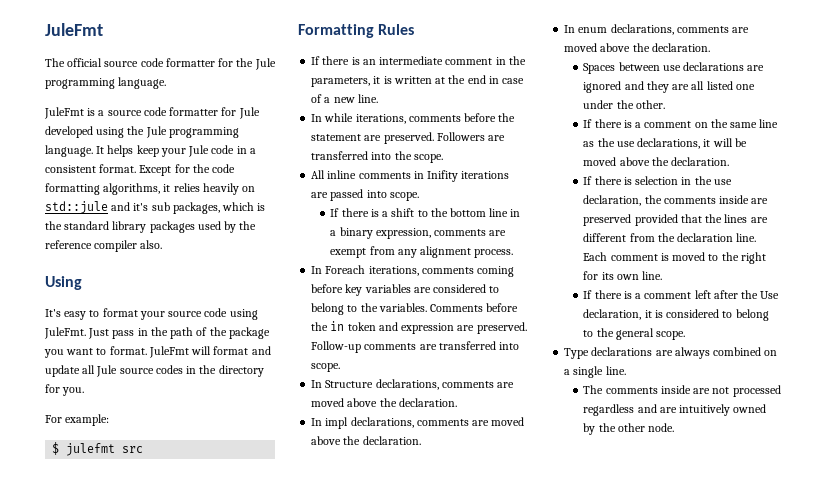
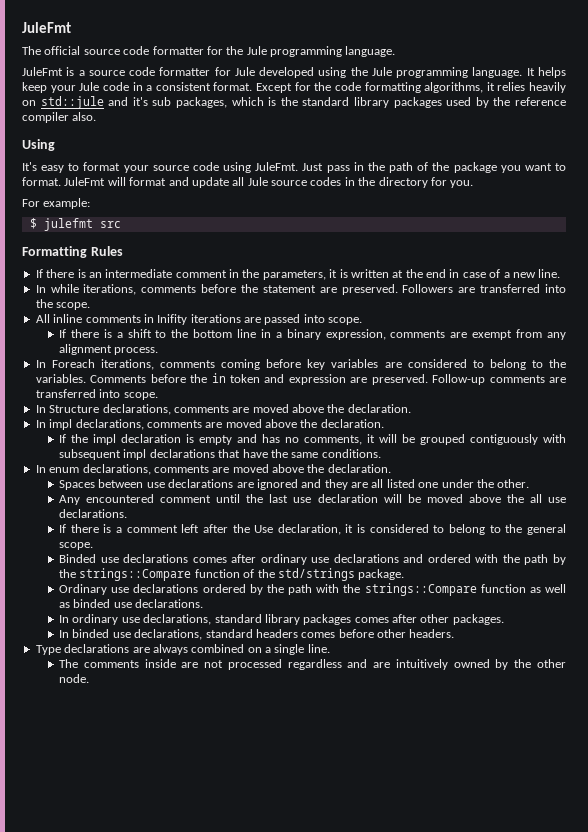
(421, 440) none -> [59,434,566,445] [59,449,381,460] // If the impl declaration is empty and has no comments, it will be grouped contiguously with subsequent impl declarations that have the same conditions.
[583,119,779,128] [583,138,711,149] If there is a comment on the same line as the use declarations, it -> [59,494,378,505] Any encountered comment until the last use declaration
[671,157,730,166] [583,176,732,185] [583,195,769,206] [583,214,768,226] [583,233,757,242] [583,252,766,264] [583,271,663,280] declaration. // If there is selection in the use declaration, the comments inside are preserved provided that the lines are different from the declaration line. Each comment is moved to the right for its own line. -> [529,494,566,503] [59,509,128,518] all use declarations.
(686, 335) none -> [59,554,566,565] [59,568,405,581] [59,583,566,596] [59,599,204,608] [59,614,504,625] [59,629,455,640] // Binded use declarations comes after ordinary use declarations and ordered with the path by the strings::Compare function of the std/strings package. // Ordinary use declarations ordered by the path with the strings::Compare function as well as binded use declarations. // In ordinary use declarations, standard library packages comes after other packages. // In binded use declarations, standard headers comes before other headers.

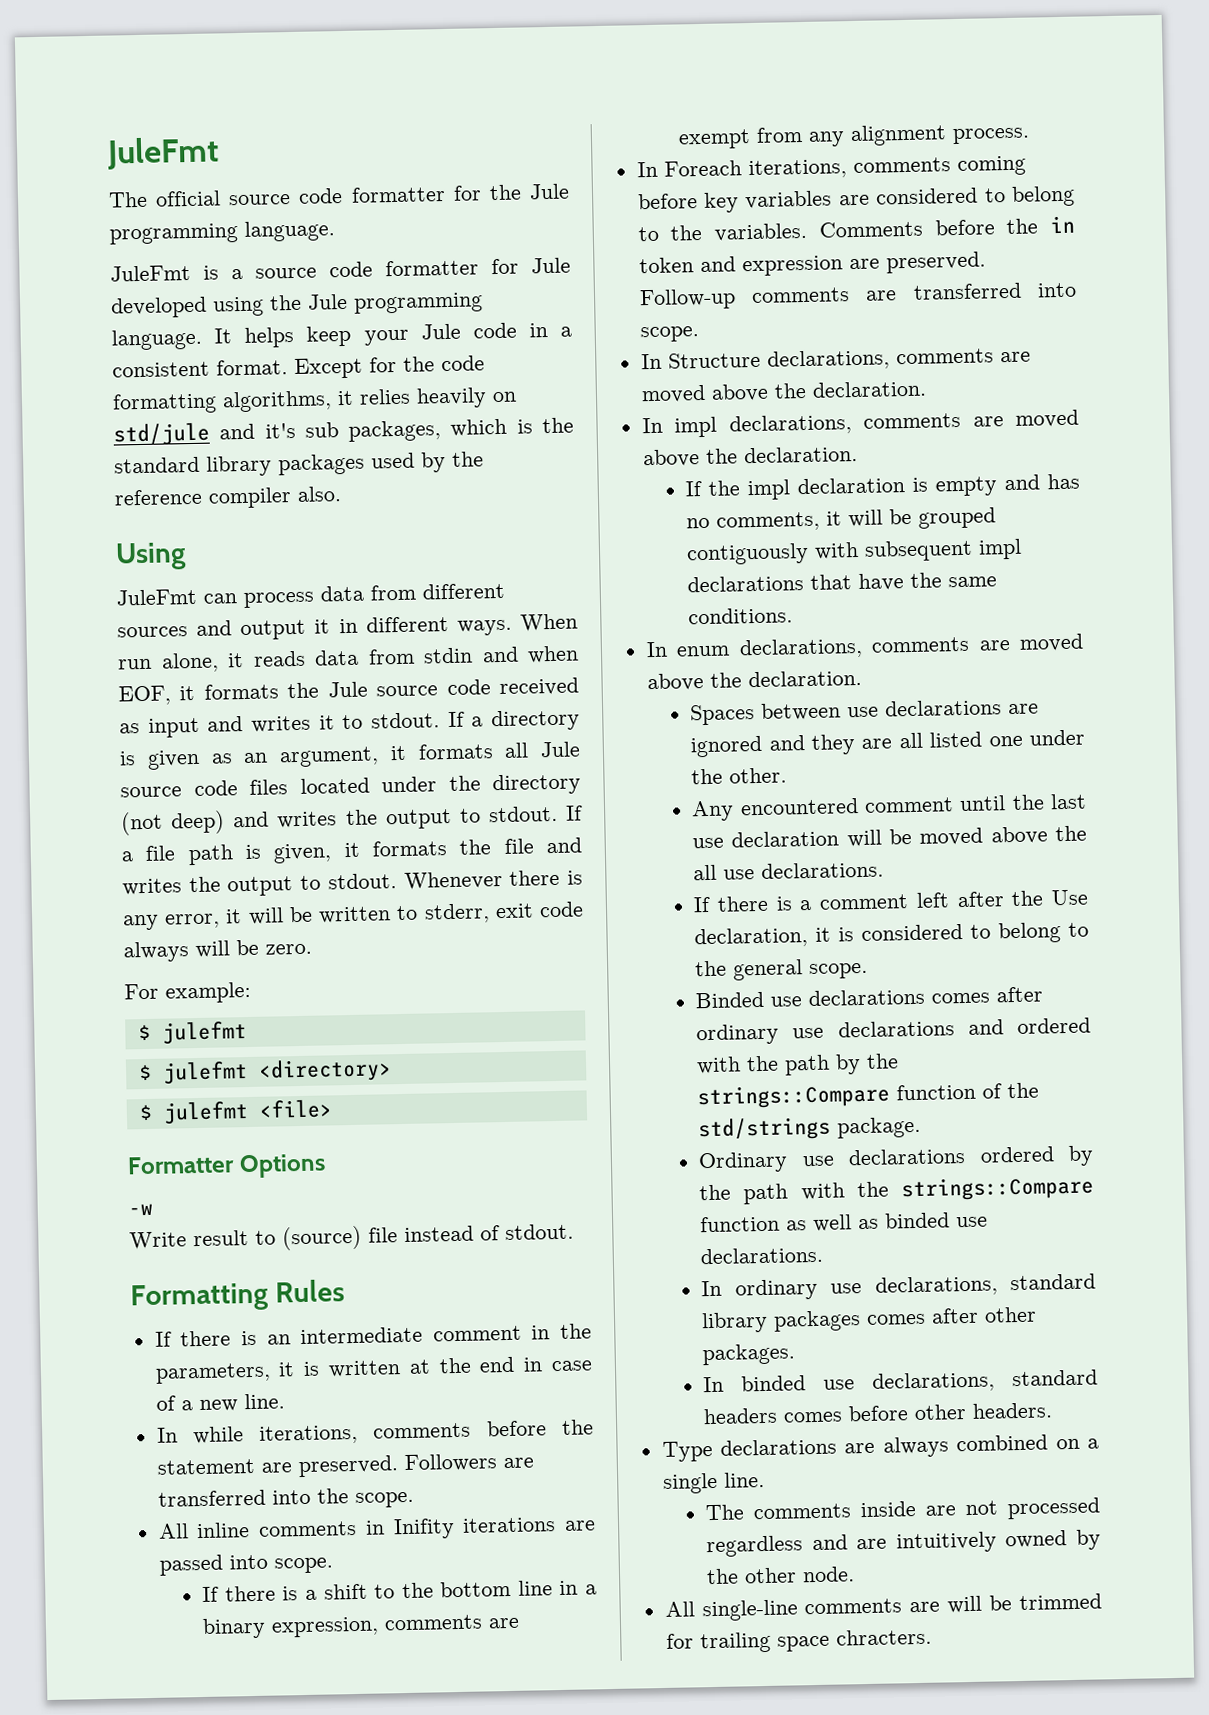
[40,96,104,109] std::jule -> [113,422,210,447] std/jule
[22,162,566,173] [22,177,474,188] [22,198,91,209] [29,218,121,231] It's easy to format your source code using JuleFmt. Just pass in the path of the package you want to format. JuleFmt will format and update all Jule source codes in the directory for you. // For example: // $ julefmt src -> [116,582,505,608] [117,613,578,641] [118,645,579,673] [118,677,579,706] [119,709,580,738] [119,741,581,770] [120,773,581,798] [121,805,583,836] [121,837,582,866] [122,869,583,897] [123,901,584,931] [123,939,312,963] [124,981,251,1004] [137,1021,247,1045] [137,1058,392,1085] [138,1099,333,1125] [127,1153,326,1179] [128,1203,153,1216] [129,1223,574,1251] JuleFmt can process data from different sources and output it in different ways. When run alone, it reads data from stdin and when EOF, it formats the Jule source code received as input and writes it to stdout. If a directory is given as an argument, it formats all Jule source code files located under the directory (not deep) and writes the output to stdout. If a file path is given, it formats the file and writes the output to stdout. Whenever there is any error, it will be written to stderr, exit code always will be zero. // For example: // $ julefmt // $ julefmt <directory> // $ julefmt <file> // Formatter Options // -w // Write result to (source) file instead of stdout.
(90, 678) none -> [664,1593,1102,1622] [665,1628,932,1654] // All single-line comments are will be trimmed for trailing space chracters.

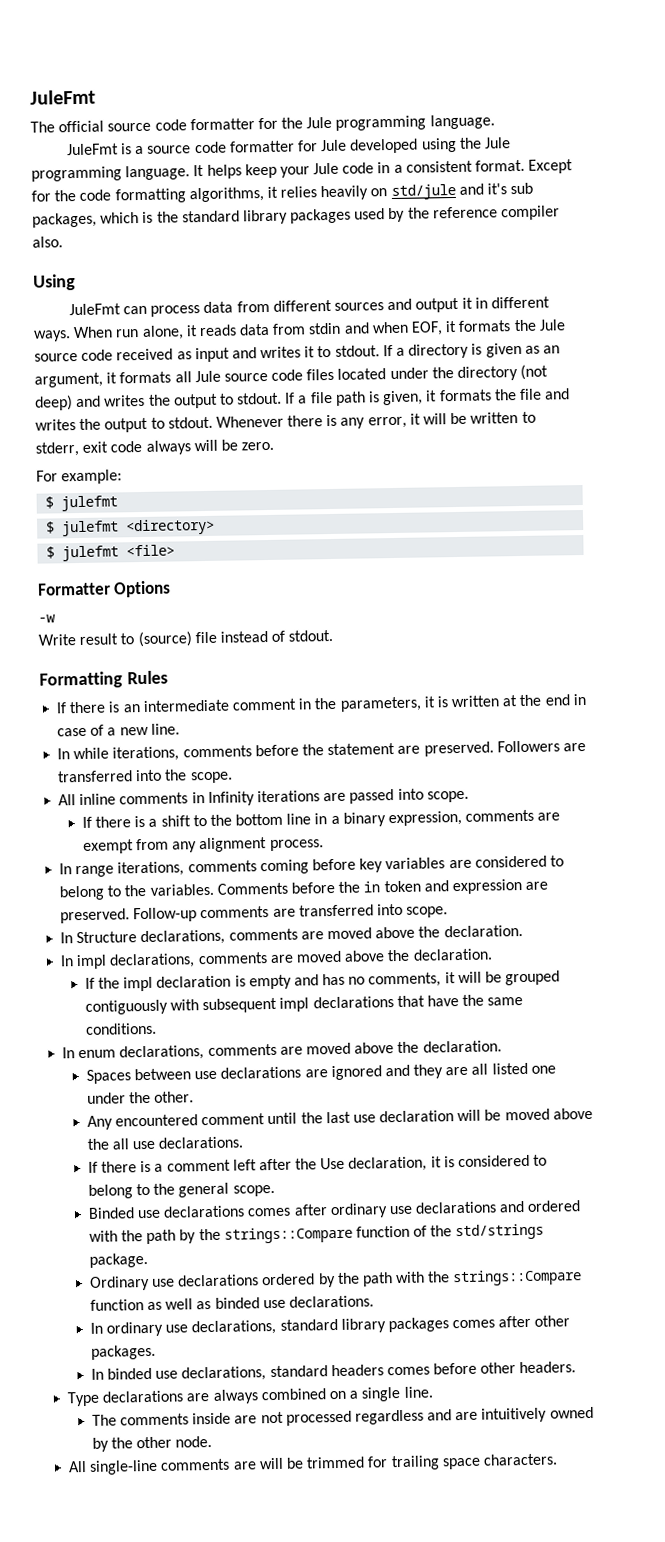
[392,1518,455,1540] Inifity -> [207,791,255,806] Infinity
[663,160,742,177] Foreach -> [75,865,115,878] range
[835,1628,932,1646] chracters. -> [482,1453,558,1466] characters.

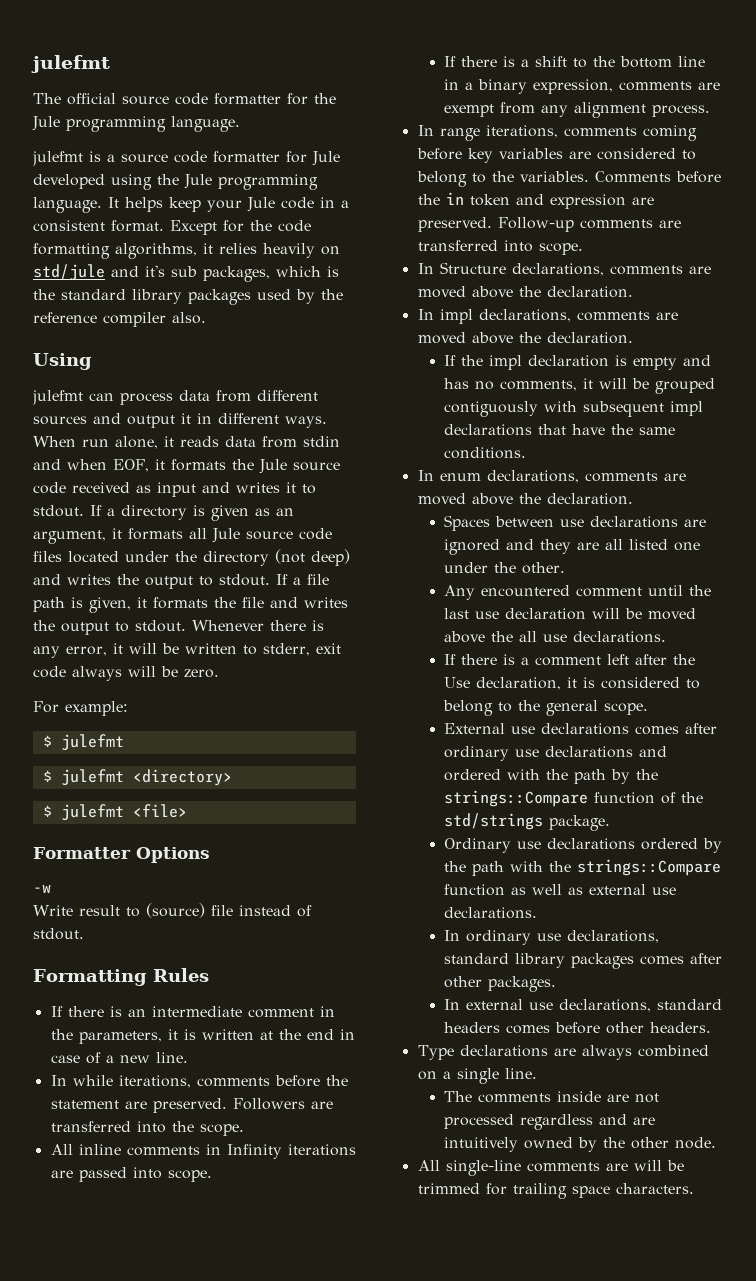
[30,89,96,105] JuleFmt -> [31,55,110,73] julefmt
[66,143,119,156] JuleFmt -> [32,151,83,166] julefmt
[68,303,121,316] JuleFmt -> [32,390,83,405] julefmt
[87,1207,135,1219] Binded -> [443,723,505,734] External
[214,1297,260,1309] binded -> [588,884,646,895] external
[106,1367,152,1380] binded -> [465,999,523,1010] external

